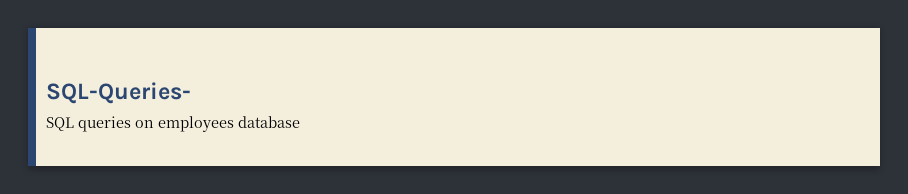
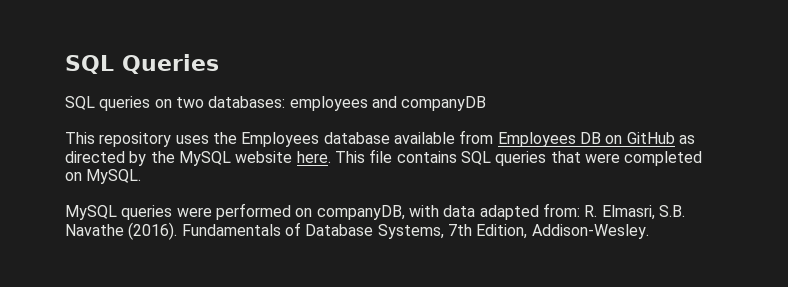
[46,82,191,104] SQL-Queries- -> [65,54,219,74] SQL Queries
[158,116,300,132] employees database -> [175,96,487,111] [65,130,695,147] [65,149,703,166] [65,169,142,184] [65,203,685,220] [65,222,649,240] two databases: employees and companyDB // This repository uses the Employees database available from Employees DB on GitHub as directed by the MySQL website here. This file contains SQL queries that were completed on MySQL. // MySQL queries were performed on companyDB, with data adapted from: R. Elmasri, S.B. Navathe (2016). Fundamentals of Database Systems, 7th Edition, Addison-Wesley.

